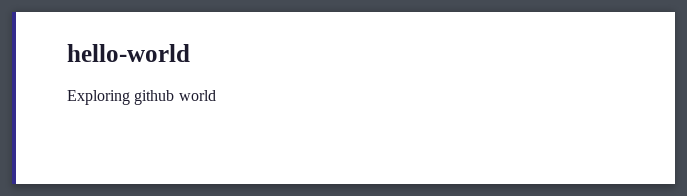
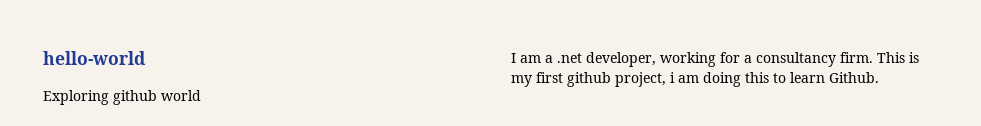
(216, 95) none -> [511,52,919,67] [511,72,879,87] // I am a .net developer, working for a consultancy firm. This is my first github project, i am doing this to learn Github.

